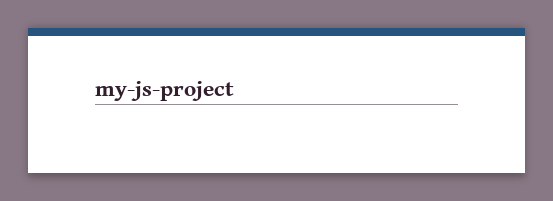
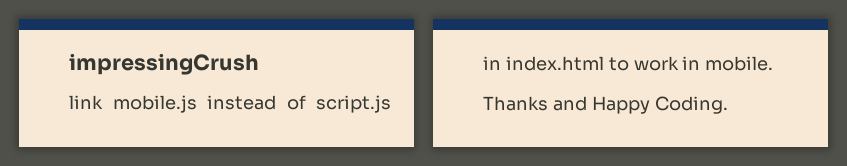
[95,81,234,101] my-js-project -> [69,53,259,75] [69,95,391,113] [483,56,774,71] [483,96,728,114] impressingCrush // link mobile.js instead of script.js in index.html to work in mobile. // Thanks and Happy Coding.

